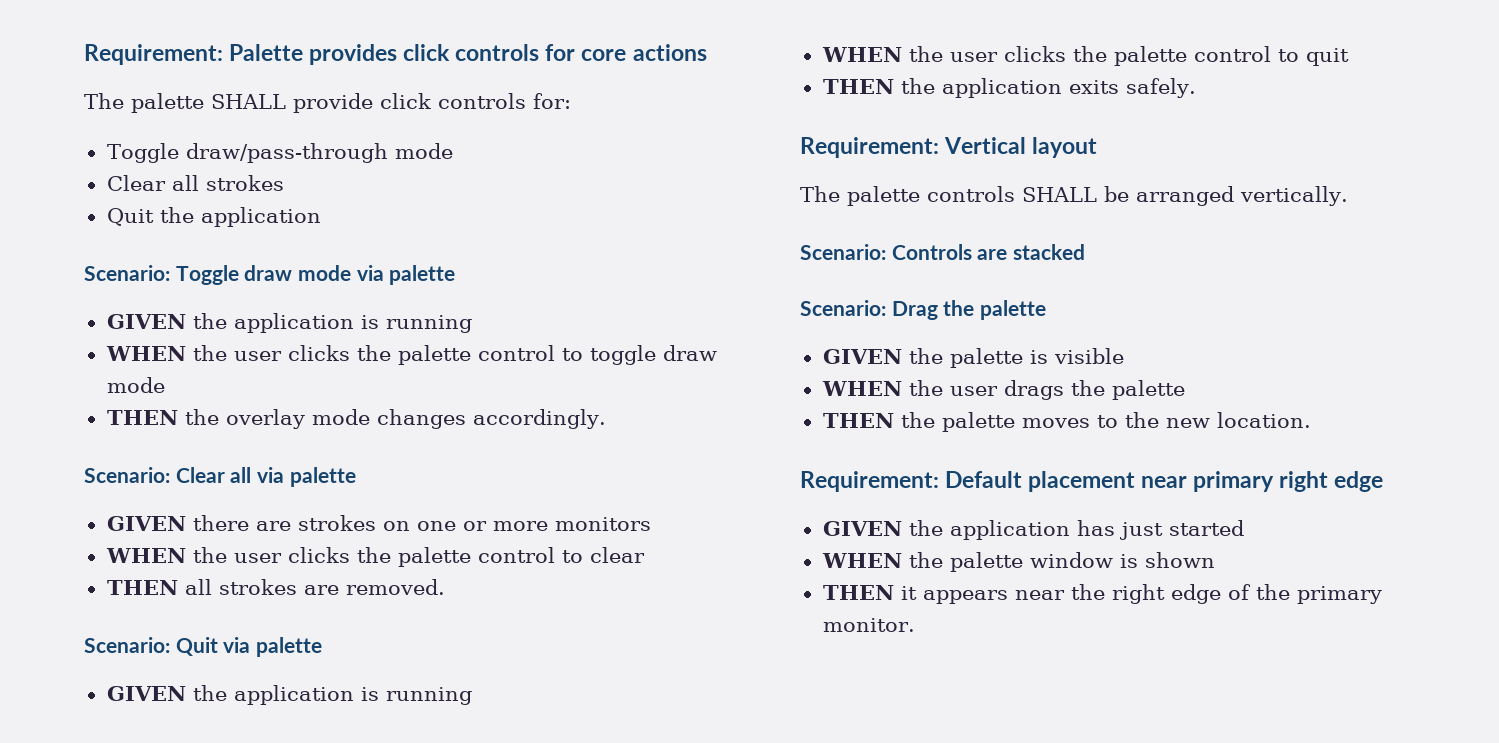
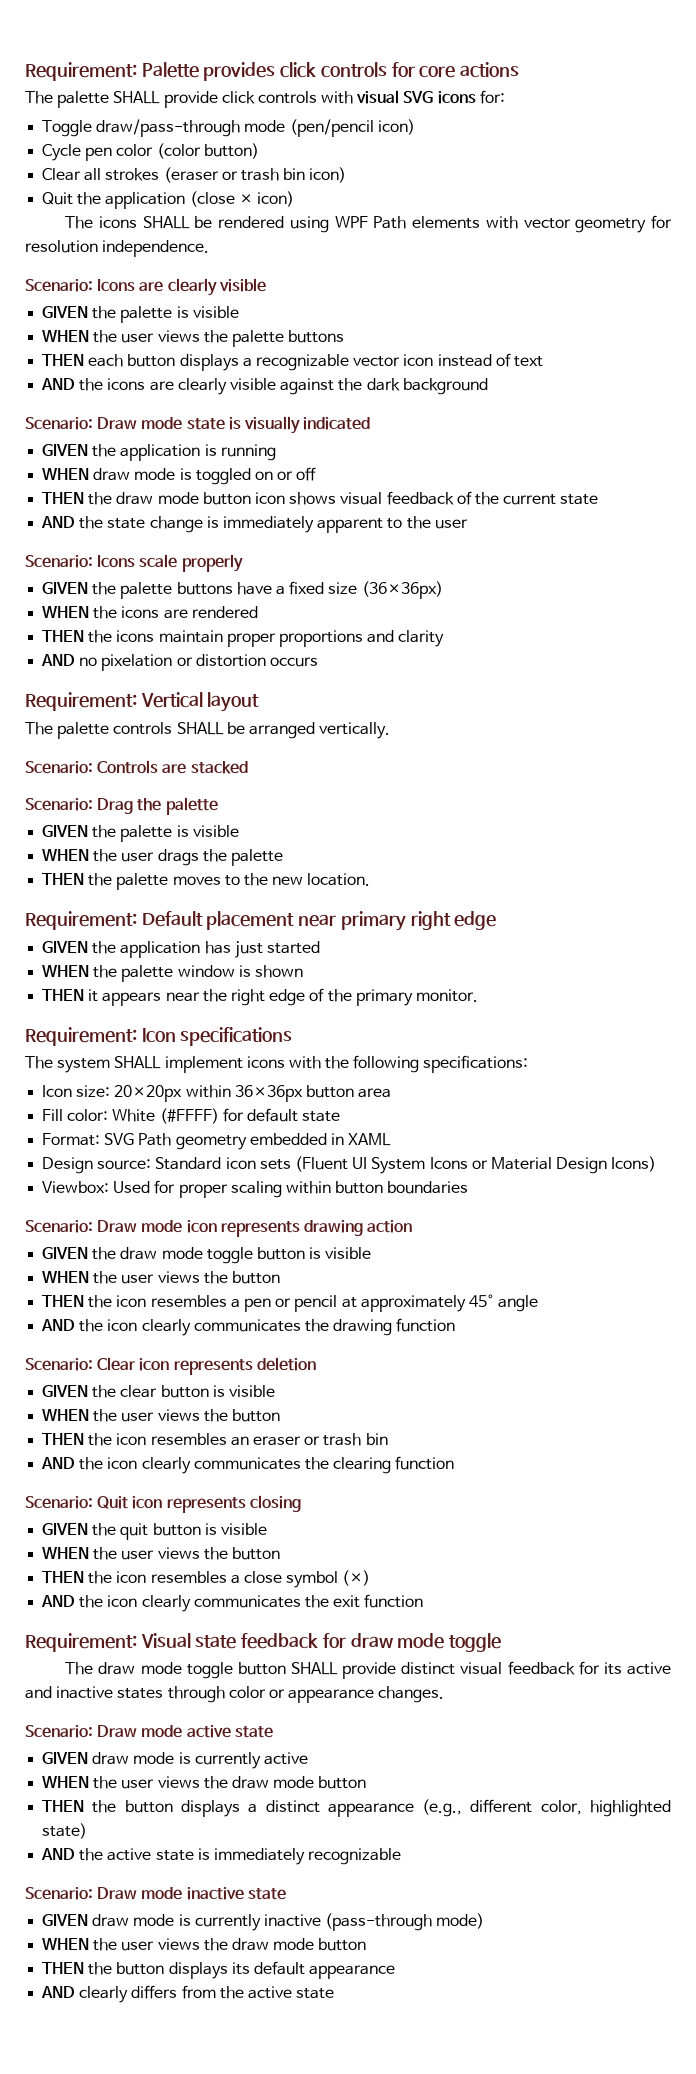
(526, 101) none -> [321,90,476,104] with visual SVG icons
[106,175,284,191] [106,207,321,227] [84,265,456,285] [106,313,472,333] [105,345,717,365] [106,377,165,393] [106,409,606,429] [84,467,356,487] [106,515,651,531] [105,547,645,567] [106,579,445,595] [84,637,323,657] [106,685,472,705] [821,46,1349,66] [822,78,1196,98] // Clear all strokes // Quit the application // Scenario: Toggle draw mode via palette // GIVEN the application is running // WHEN the user clicks the palette control to toggle draw mode // THEN the overlay mode changes accordingly. // Scenario: Clear all via palette // GIVEN there are strokes on one or more monitors // WHEN the user clicks the palette control to clear // THEN all strokes are removed. // Scenario: Quit via palette // GIVEN the application is running // WHEN the user clicks the palette control to quit // THEN the application exits safely. -> [289,119,415,137] [42,143,259,161] [42,167,347,183] [42,191,294,209] [65,215,672,233] [25,240,210,257] [25,278,266,296] [42,306,239,323] [42,330,345,347] [42,353,543,371] [41,378,488,395] [25,416,371,434] [42,444,276,461] [42,467,317,485] [42,491,599,505] [41,516,468,533] [25,554,243,572] [42,581,443,599] [42,606,258,619] [42,630,445,647] [41,654,318,671] (pen/pencil icon) // Cycle pen color (color button) // Clear all strokes (eraser or trash bin icon) // Quit the application (close × icon) // The icons SHALL be rendered using WPF Path elements with vector geometry for resolution independence. // Scenario: Icons are clearly visible // GIVEN the palette is visible // WHEN the user views the palette buttons // THEN each button displays a recognizable vector icon instead of text // AND the icons are clearly visible against the dark background // Scenario: Draw mode state is visually indicated // GIVEN the application is running // WHEN draw mode is toggled on or off // THEN the draw mode button icon shows visual feedback of the current state // AND the state change is immediately apparent to the user // Scenario: Icons scale properly // GIVEN the palette buttons have a fixed size (36×36px) // WHEN the icons are rendered // THEN the icons maintain proper proportions and clarity // AND no pixelation or distortion occurs
(915, 625) none -> [25,1027,293,1046] [25,1055,529,1073] [42,1085,392,1102] [42,1108,341,1124] [42,1133,392,1150] [42,1156,657,1174] [42,1180,469,1198] [25,1220,413,1237] [42,1247,372,1264] [42,1271,280,1284] [42,1294,539,1312] [41,1318,456,1336] [25,1357,316,1375] [42,1385,275,1398] [42,1409,280,1422] [42,1433,388,1446] [41,1456,455,1474] [25,1495,301,1513] [42,1523,267,1540] [42,1547,280,1560] [42,1570,371,1588] [41,1594,424,1612] [25,1633,502,1652] [65,1661,671,1679] [25,1686,445,1703] [25,1725,273,1738] [42,1752,308,1769] [42,1776,367,1789] [42,1799,671,1817] [42,1823,88,1839] [41,1848,402,1865] [25,1887,286,1900] [42,1913,485,1931] [42,1938,367,1951] [42,1961,396,1979] [41,1985,335,2003] // Requirement: Icon specifications // The system SHALL implement icons with the following specifications: // Icon size: 20×20px within 36×36px button area // Fill color: White (#FFFF) for default state // Format: SVG Path geometry embedded in XAML // Design source: Standard icon sets (Fluent UI System Icons or Material Design Icons) // Viewbox: Used for proper scaling within button boundaries // Scenario: Draw mode icon represents drawing action // GIVEN the draw mode toggle button is visible // WHEN the user views the button // THEN the icon resembles a pen or pencil at approximately 45° angle // AND the icon clearly communicates the drawing function // Scenario: Clear icon represents deletion // GIVEN the clear button is visible // WHEN the user views the button // THEN the icon resembles an eraser or trash bin // AND the icon clearly communicates the clearing function // Scenario: Quit icon represents closing // GIVEN the quit button is visible // WHEN the user views the button // THEN the icon resembles a close symbol (×) // AND the icon clearly communicates the exit function // Requirement: Visual state feedback for draw mode toggle // The draw mode toggle button SHALL provide distinct visual feedback for its active and inactive states through color or appearance changes. // Scenario: Draw mode active state // GIVEN draw mode is currently active // WHEN the user views the draw mode button // THEN the button displays a distinct appearance (e.g., different color, highlighted state) // AND the active state is immediately recognizable // Scenario: Draw mode inactive state // GIVEN draw mode is currently inactive (pass-through mode) // WHEN the user views the draw mode button // THEN the button displays its default appearance // AND clearly differs from the active state

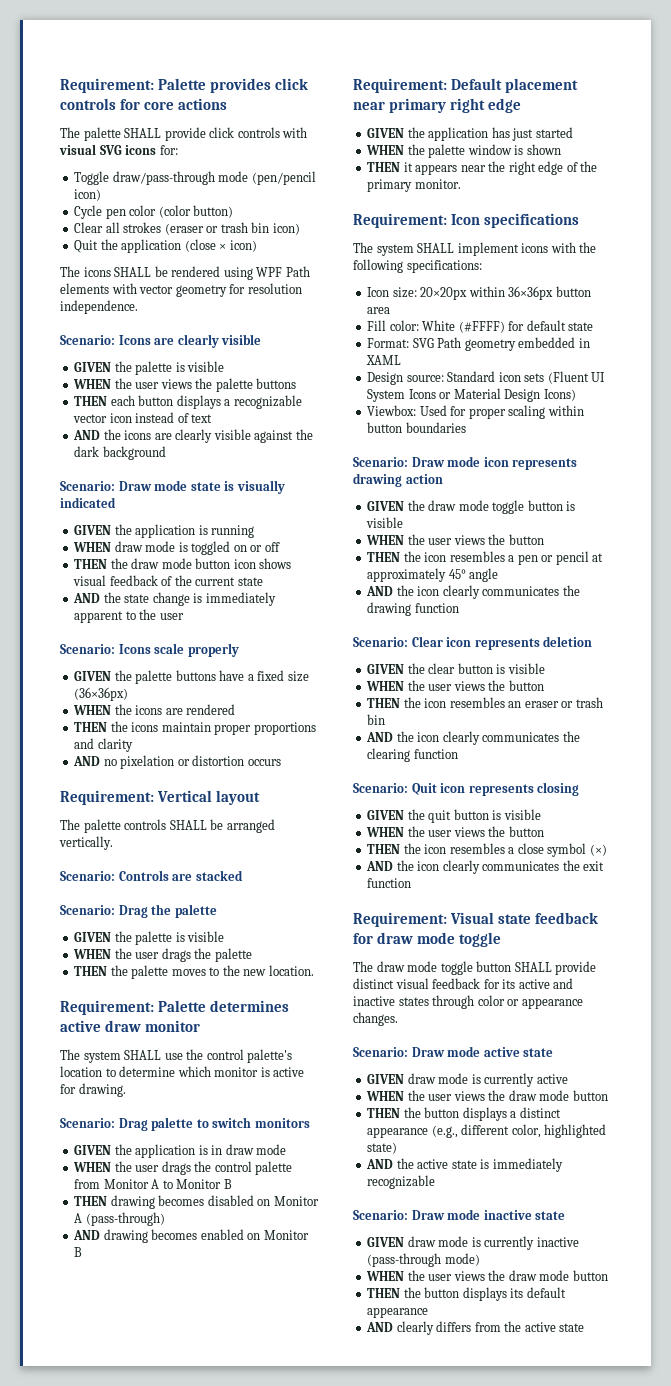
(371, 879) none -> [60,1000,289,1015] [60,1020,200,1032] [60,1049,293,1063] [60,1066,305,1077] [60,1083,126,1097] [60,1117,310,1131] [74,1144,287,1158] [73,1161,293,1175] [74,1179,232,1189] [74,1195,319,1209] [74,1212,165,1226] [73,1229,309,1243] [74,1247,83,1257] // Requirement: Palette determines active draw monitor // The system SHALL use the control palette's location to determine which monitor is active for drawing. // Scenario: Drag palette to switch monitors // GIVEN the application is in draw mode // WHEN the user drags the control palette from Monitor A to Monitor B // THEN drawing becomes disabled on Monitor A (pass-through) // AND drawing becomes enabled on Monitor B

